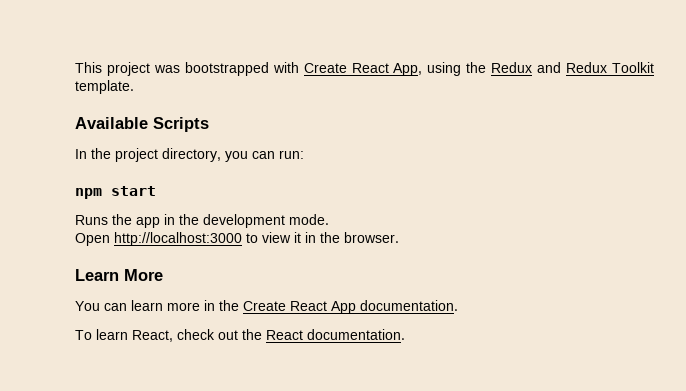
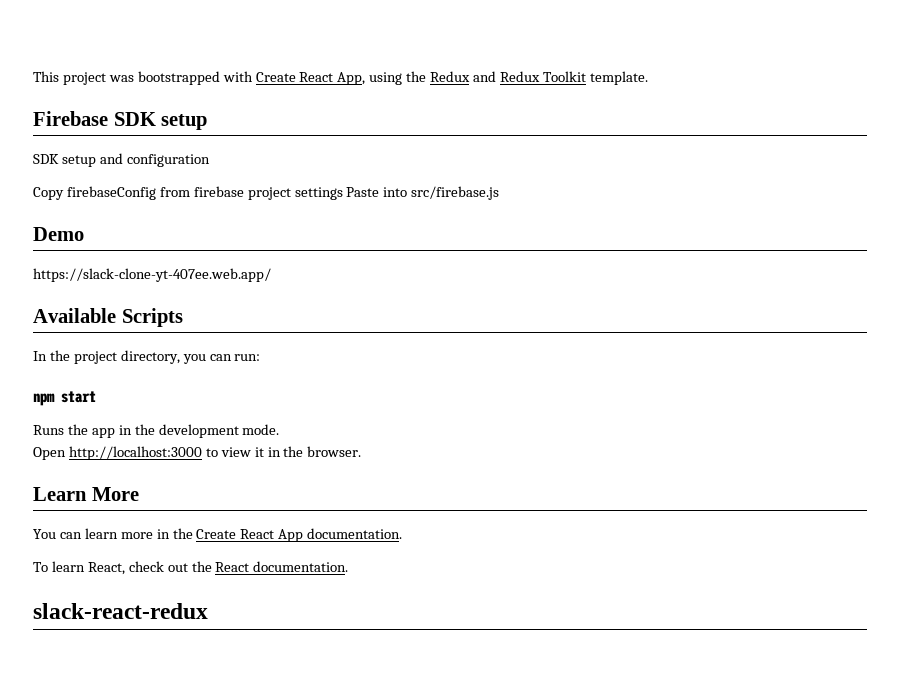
(134, 87) none -> [33,111,208,130] [33,153,210,167] [33,186,500,200] [33,227,84,241] [33,268,271,282] // Firebase SDK setup // SDK setup and configuration // Copy firebaseConfig from firebase project settings Paste into src/firebase.js // Demo // https://slack-clone-yt-407ee.web.app/
(405, 334) none -> [33,603,208,619] // slack-react-redux

